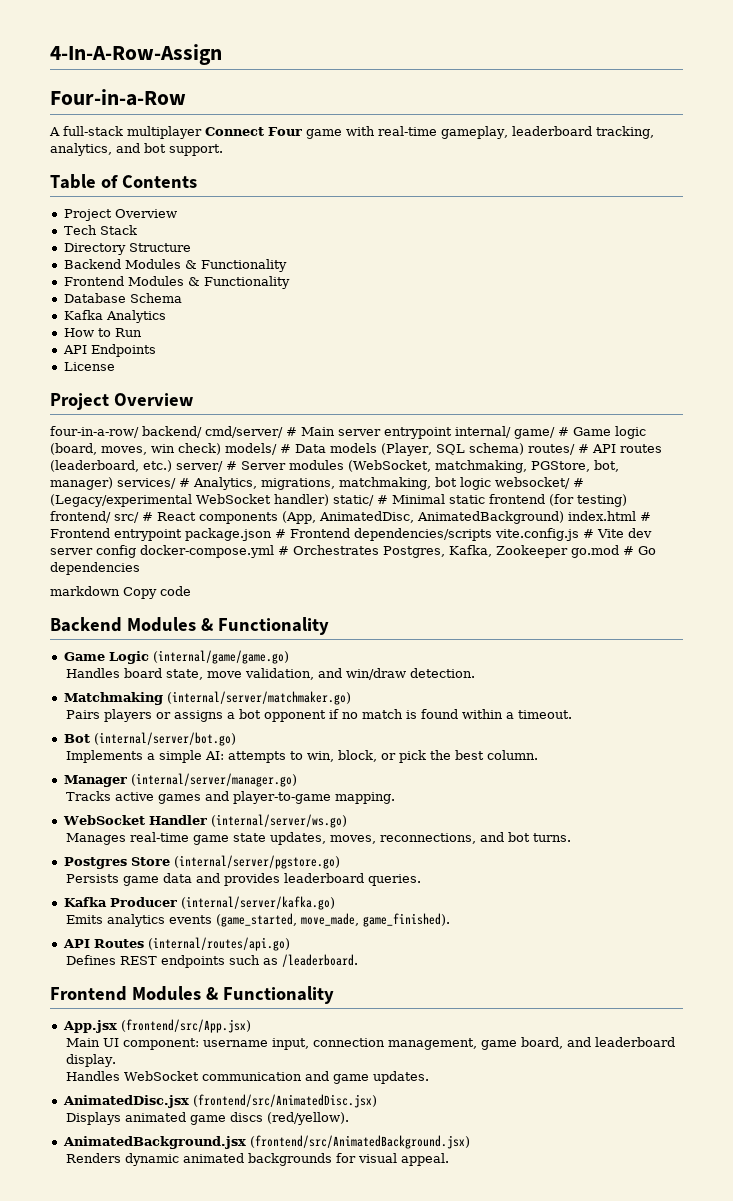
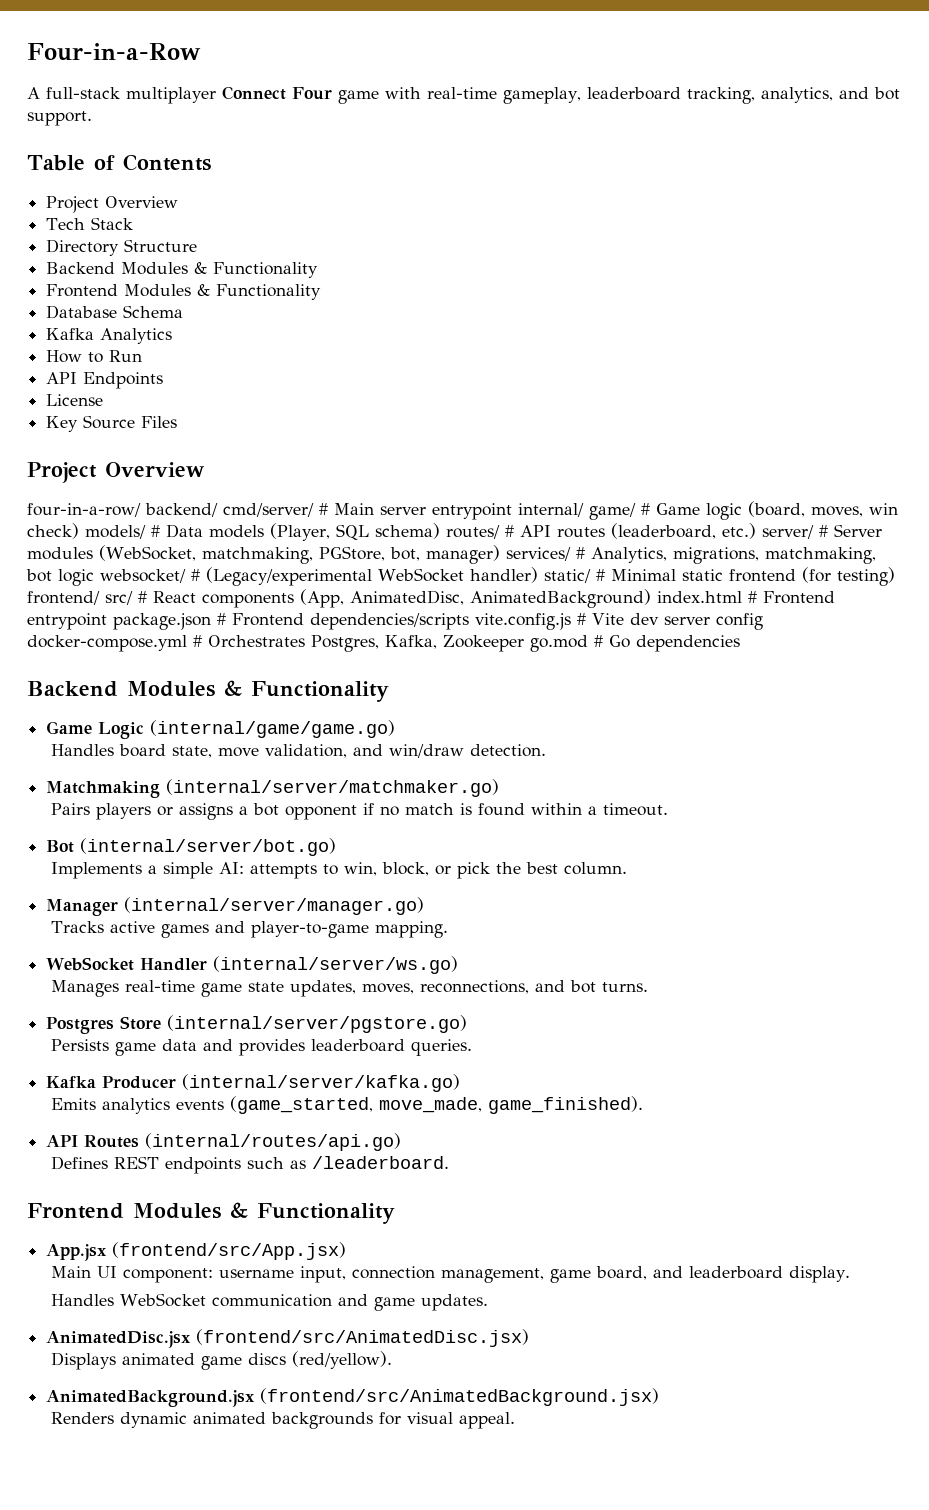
[50,44,222,65] 4-In-A-Row-Assign // -> (27, 52) none
(115, 366) none -> [46,415,178,432] // Key Source Files
[50,586,191,599] // markdown Copy code -> (740, 643) none

